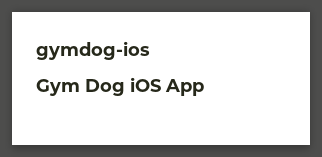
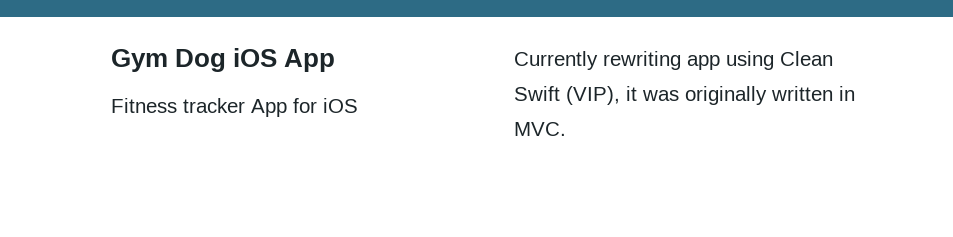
[36,41,150,60] gymdog-ios // -> (111, 60) none
(204, 87) none -> [111,98,358,117] [514,51,833,70] [514,86,855,105] [514,122,566,136] // Fitness tracker App for iOS // Currently rewriting app using Clean Swift (VIP), it was originally written in MVC.

